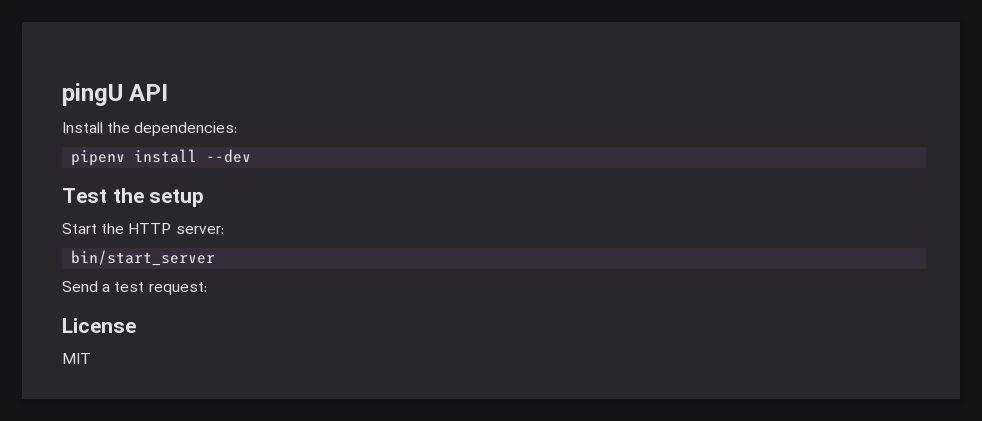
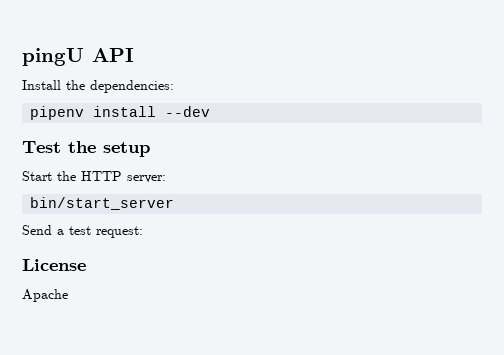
[62,353,91,364] MIT -> [22,289,68,302] Apache

